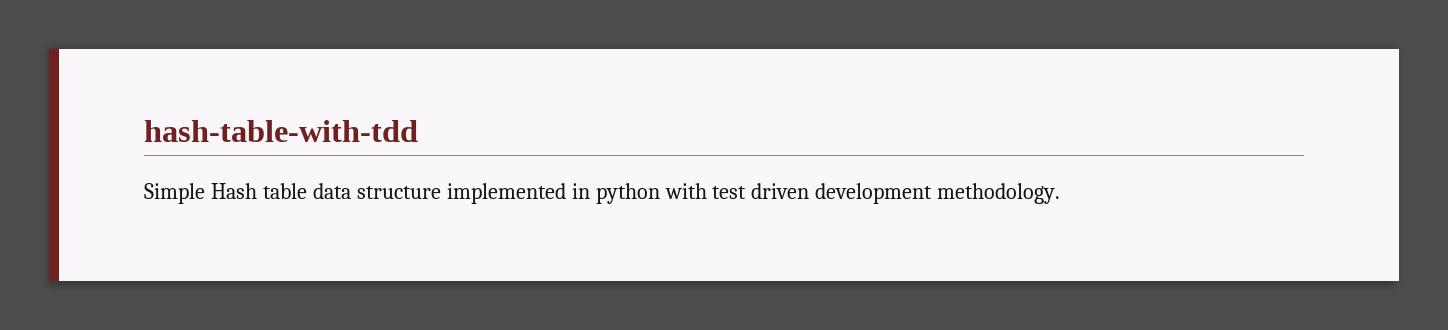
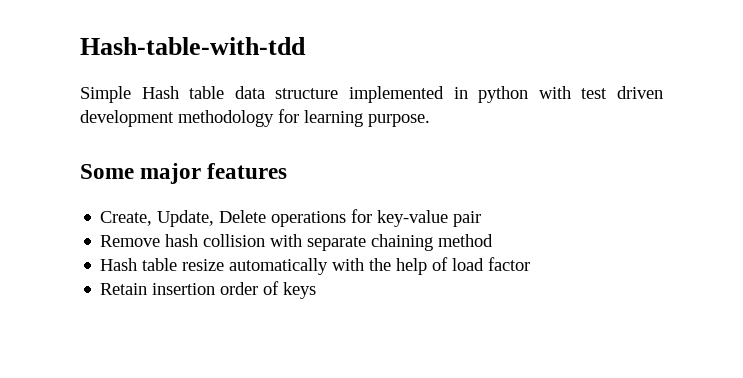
[144,120,418,142] hash-table-with-tdd -> [80,37,306,55] Hash-table-with-tdd
[937,183,1061,204] methodology. -> [178,109,430,127] [80,163,288,184] [100,209,482,227] [100,234,494,251] [100,257,531,275] [100,281,317,299] methodology for learning purpose. // Some major features // Create, Update, Delete operations for key-value pair // Remove hash collision with separate chaining method // Hash table resize automatically with the help of load factor // Retain insertion order of keys

